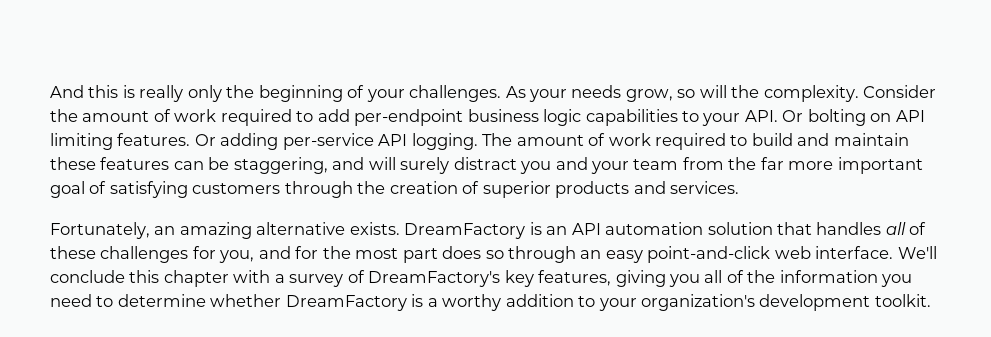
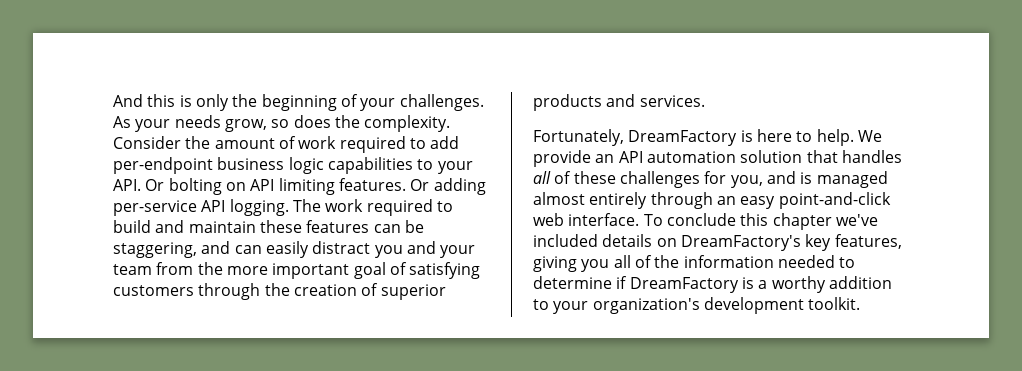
[139,85,184,102] really -> (192, 101) none
[699,85,727,98] will -> [293,115,331,128] does
[516,133,606,146] amount of -> (321, 205) none
[368,157,450,174] will surely -> [234,241,309,258] can easily
[760,157,784,170] far -> (223, 268) none
[154,222,542,239] an amazing alternative exists. DreamFactory is -> [628,129,882,146] [533,150,591,167] DreamFactory is here to help. We provide
[295,246,504,263] for the most part does so -> [800,171,888,188] [533,192,648,209] is managed almost entirely
[897,246,937,259] We'll -> [643,214,663,226] To
[233,270,365,287] with a survey of -> [835,214,878,226] [533,234,677,247] we've included details on
[881,274,913,287] [50,294,92,307] you need -> [777,255,835,268] needed
[210,294,282,307] whether -> [616,276,628,289] if

